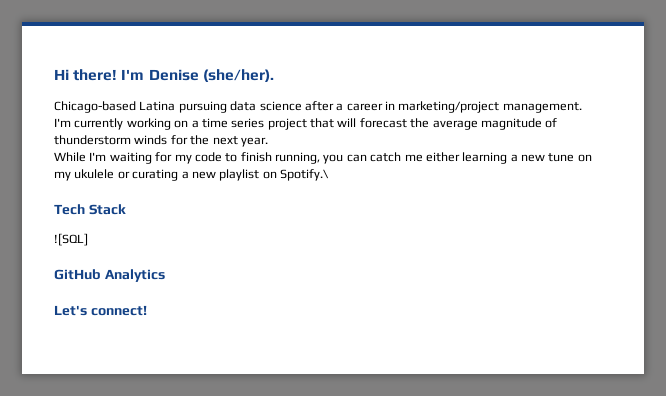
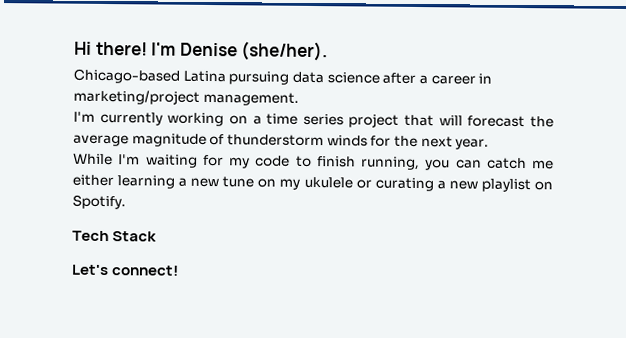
[280,169,329,181] Spotify.\ -> [72,194,126,210] Spotify.
[54,233,88,246] [54,269,165,282] // ![SQL] // GitHub Analytics -> (158, 236) none

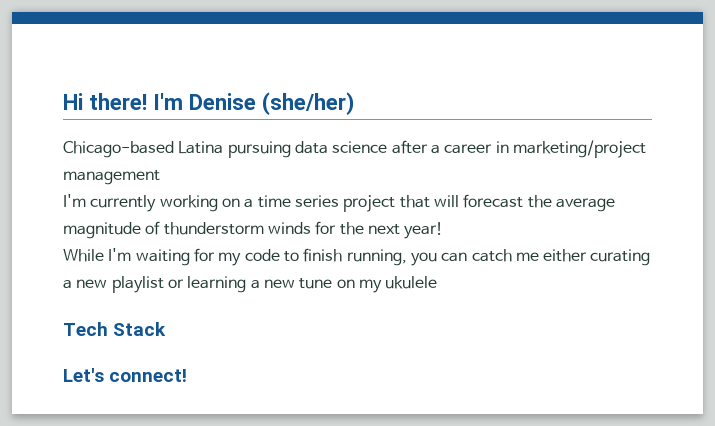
[241,41,329,62] (she/her). -> [261,92,354,115] (she/her)
[202,91,299,106] management. -> [63,170,160,185] management
[455,138,490,150] year. -> [404,222,444,239] year!
(114, 180) none -> [590,249,651,266] [63,276,184,293] curating a new playlist or
[355,177,553,193] [72,194,126,210] or curating a new playlist on Spotify. -> (438, 282) none

